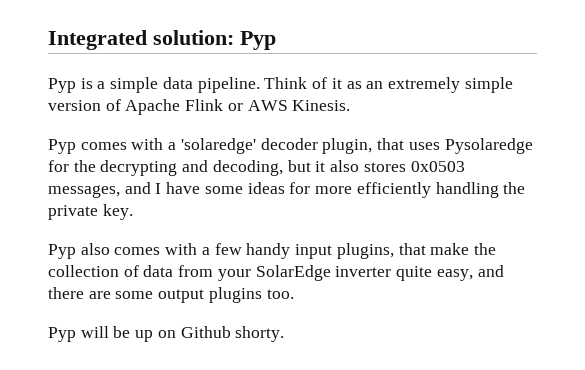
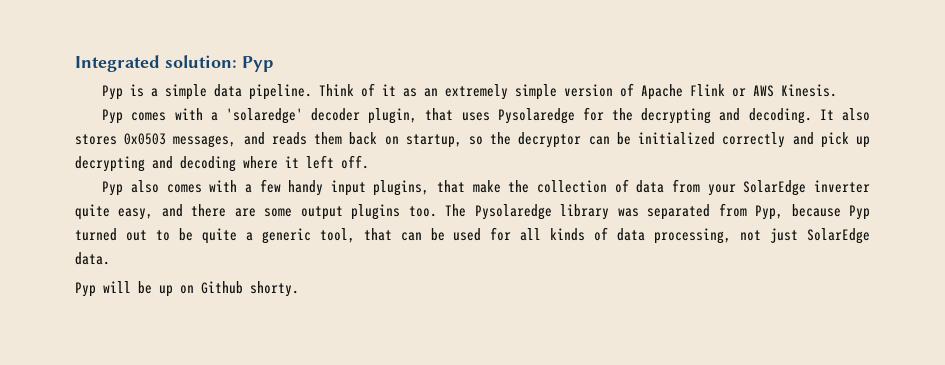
[212,160,326,176] decoding, but it -> [748,108,834,124] decoding. It
[155,182,526,198] [48,204,133,220] I have some ideas for more efficiently handling the private key. -> [271,132,870,148] [75,155,369,172] reads them back on startup, so the decryptor can be initialized correctly and pick up decrypting and decoding where it left off.
(294, 294) none -> [445,203,871,220] [75,227,871,244] [75,252,110,265] The Pysolaredge library was separated from Pyp, because Pyp turned out to be quite a generic tool, that can be used for all kinds of data processing, not just SolarEdge data.

